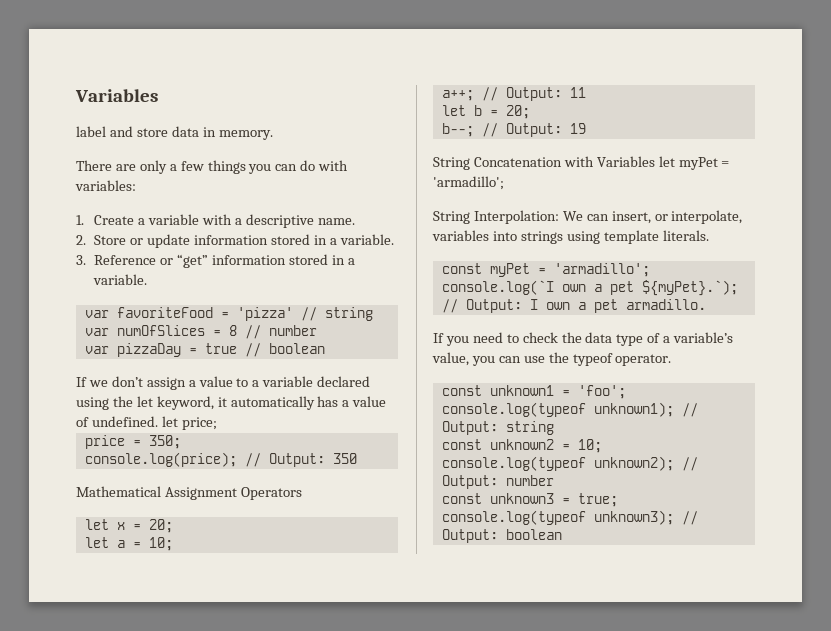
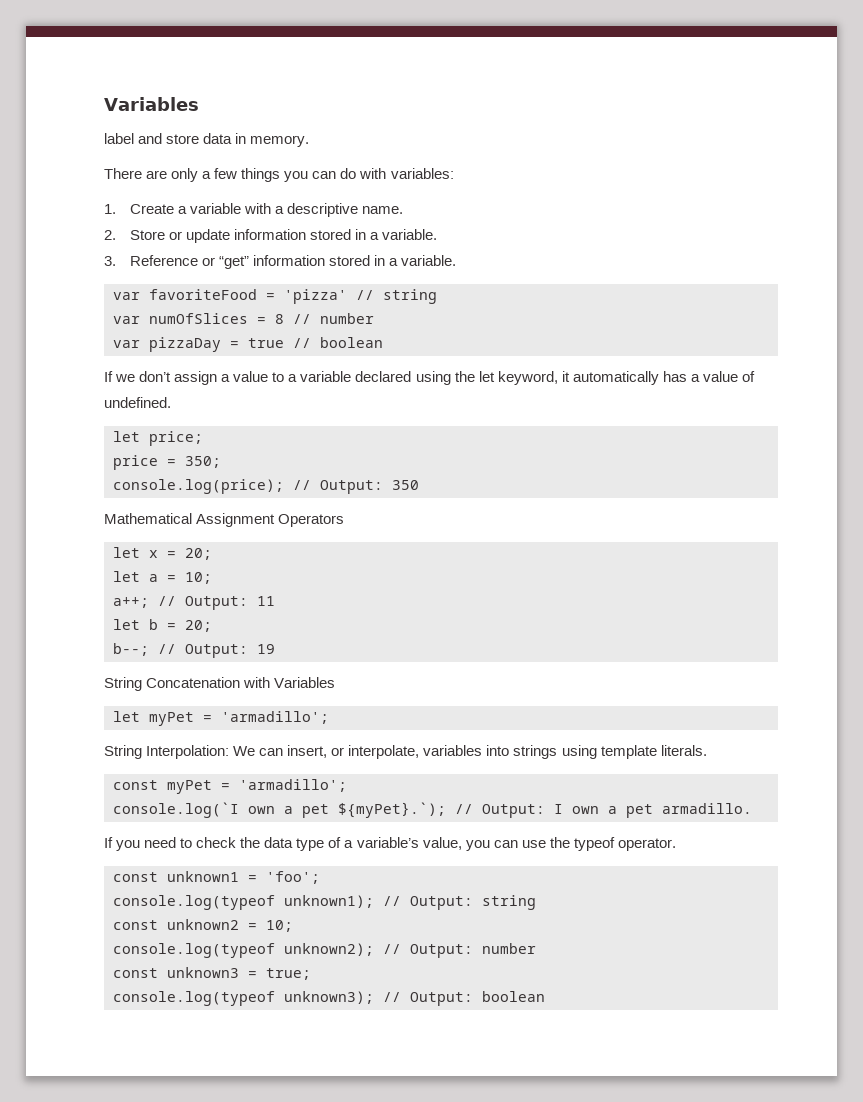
(158, 421) none -> (171, 402) //
(655, 161) none -> (336, 682) //

